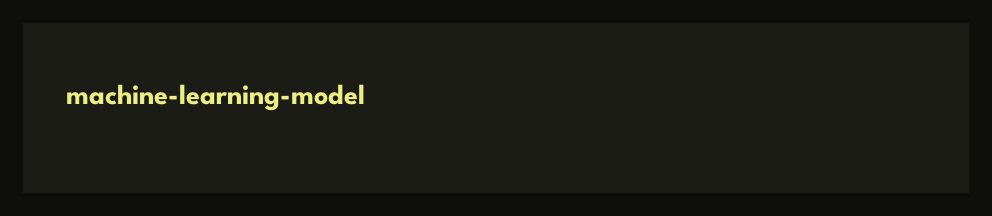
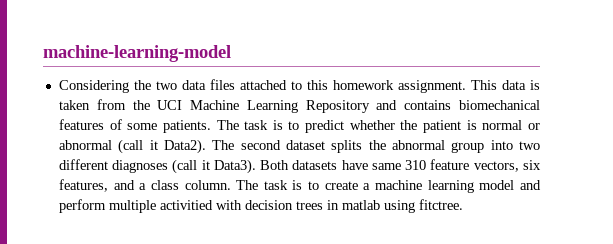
(365, 97) none -> [58,79,540,93] [58,99,541,113] [58,119,541,133] [58,139,540,154] [58,159,541,174] [58,179,542,193] [58,199,463,213] // Considering the two data files attached to this homework assignment. This data is taken from the UCI Machine Learning Repository and contains biomechanical features of some patients. The task is to predict whether the patient is normal or abnormal (call it Data2). The second dataset splits the abnormal group into two different diagnoses (call it Data3). Both datasets have same 310 feature vectors, six features, and a class column. The task is to create a machine learning model and perform multiple activitied with decision trees in matlab using fitctree.

